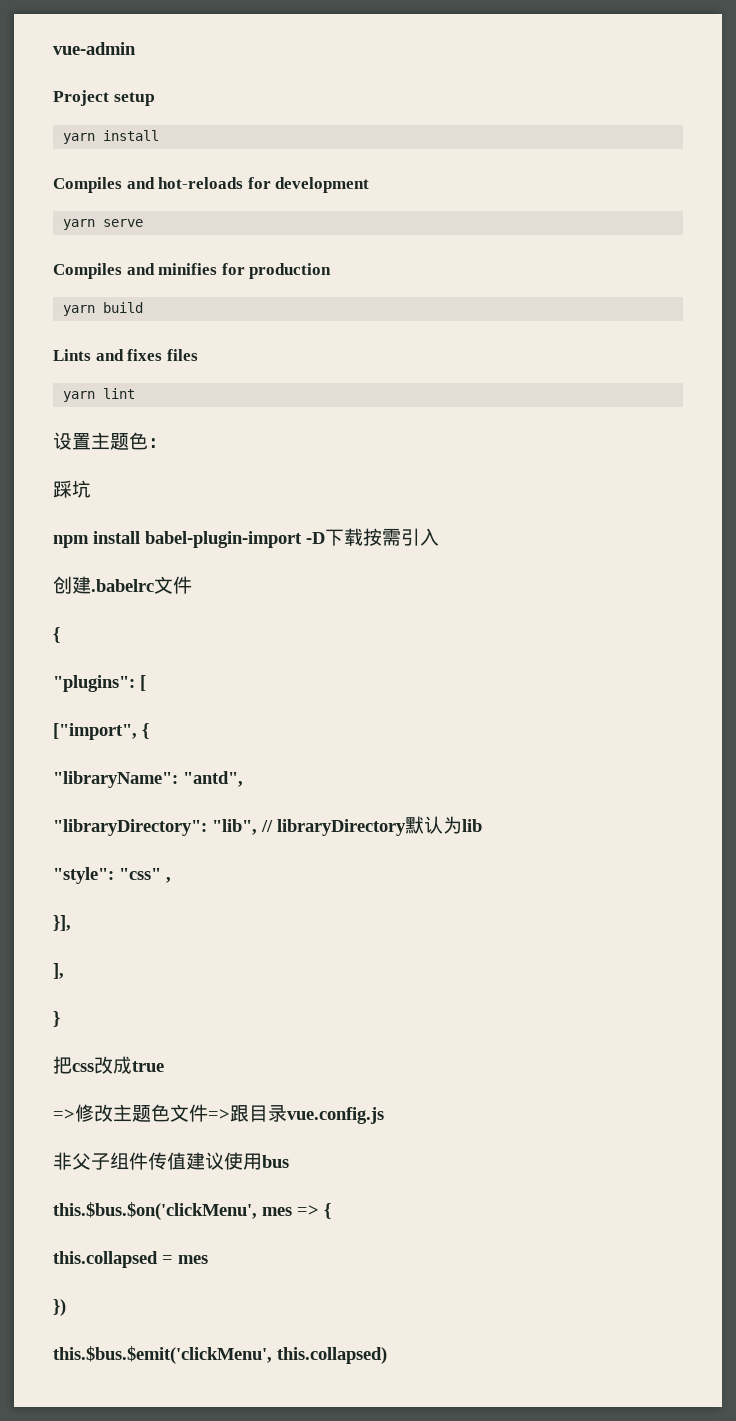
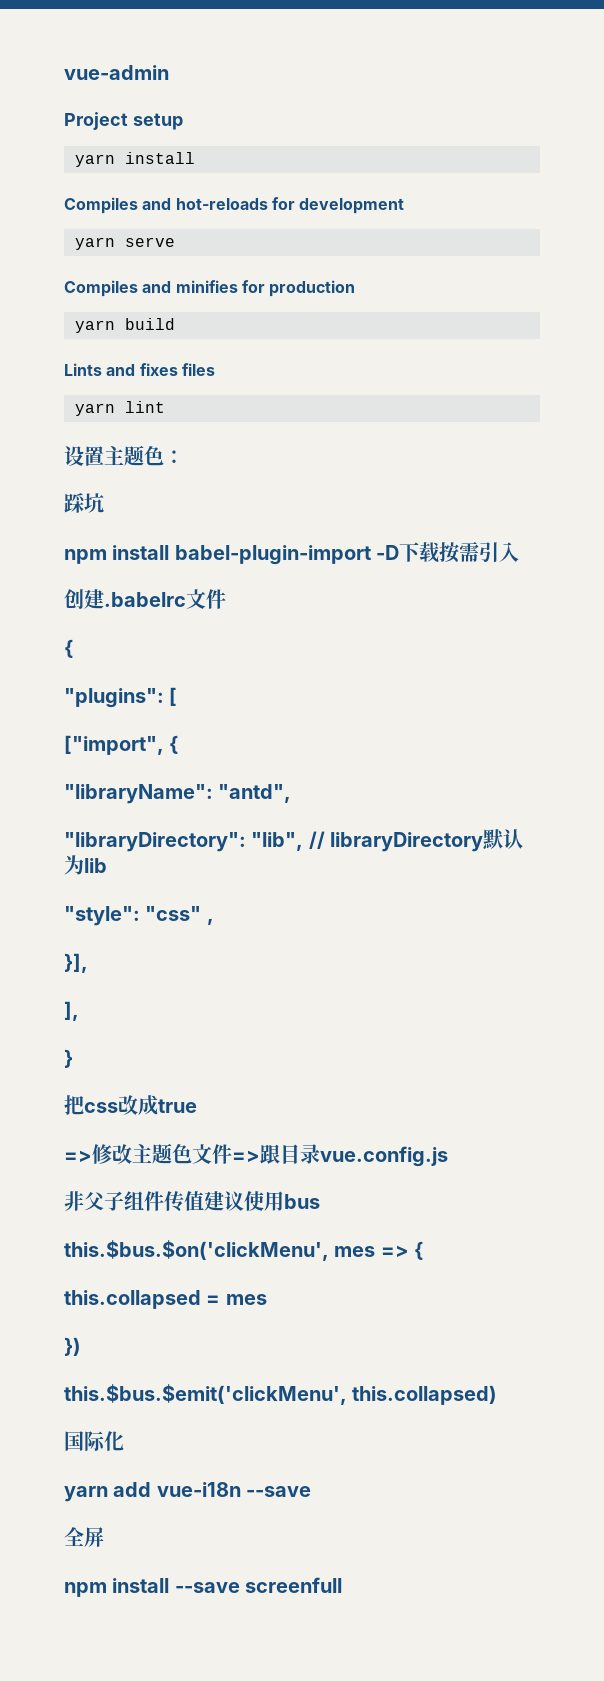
(387, 1355) none -> [64,1431,124,1451] [64,1482,312,1502] [64,1527,104,1547] [64,1577,343,1597] // 国际化 // yarn add vue-i18n --save // 全屏 // npm install --save screenfull

